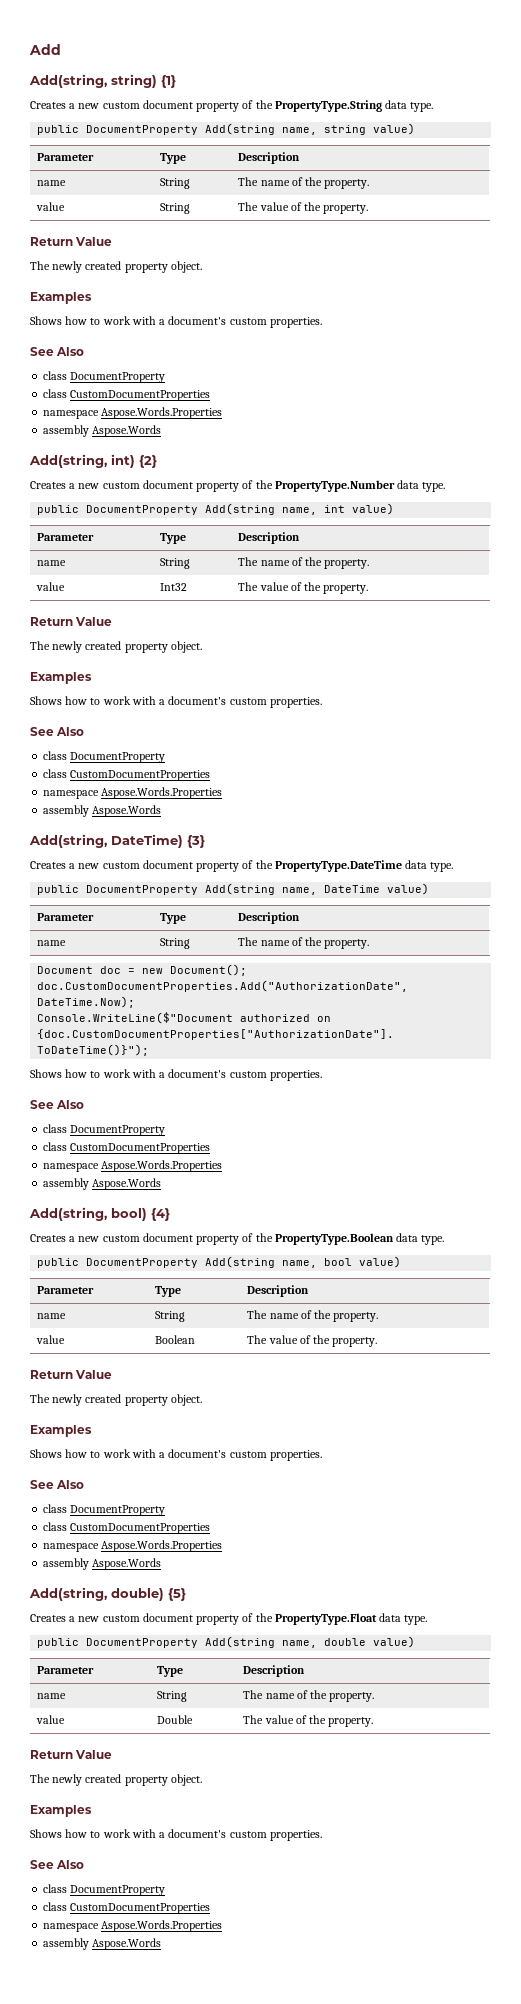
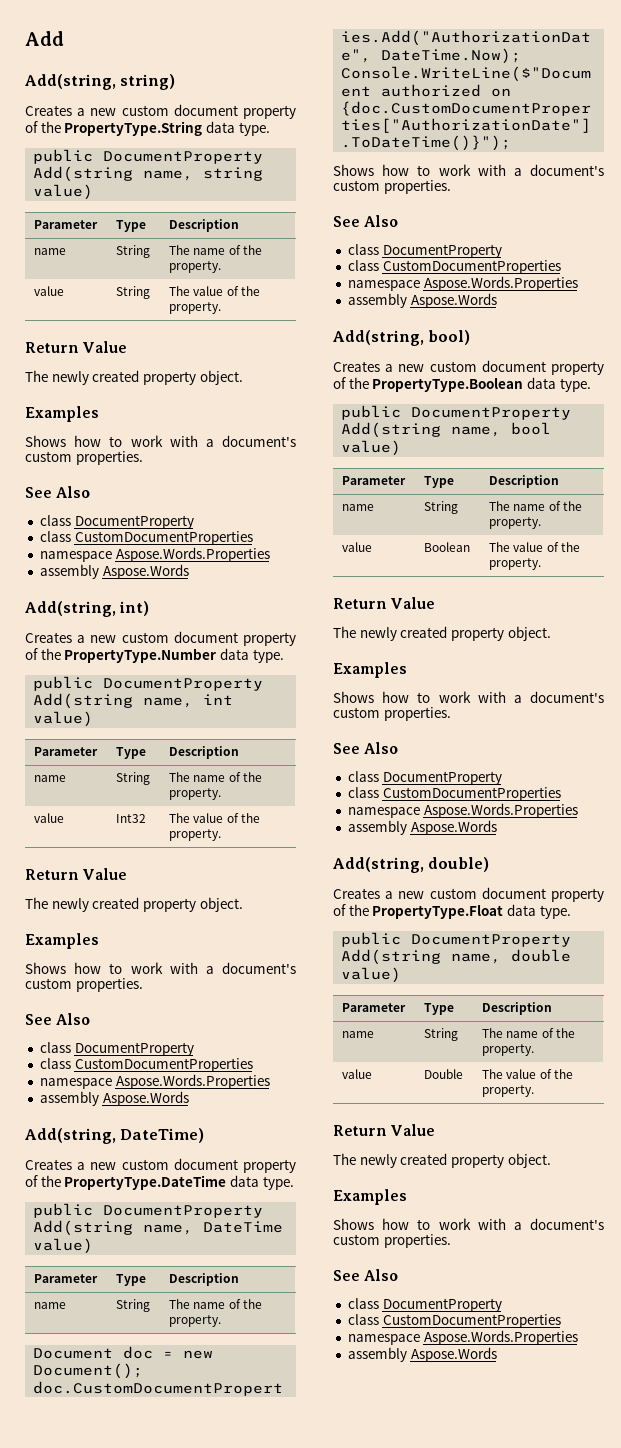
[161,75,176,88] {1} -> (176, 82) none
[139,455,157,468] {2} -> (150, 608) none
[187,835,205,848] {3} -> (205, 1135) none
[151,1208,170,1221] {4} -> (471, 337) none
[168,1588,186,1601] {5} -> (490, 864) none

